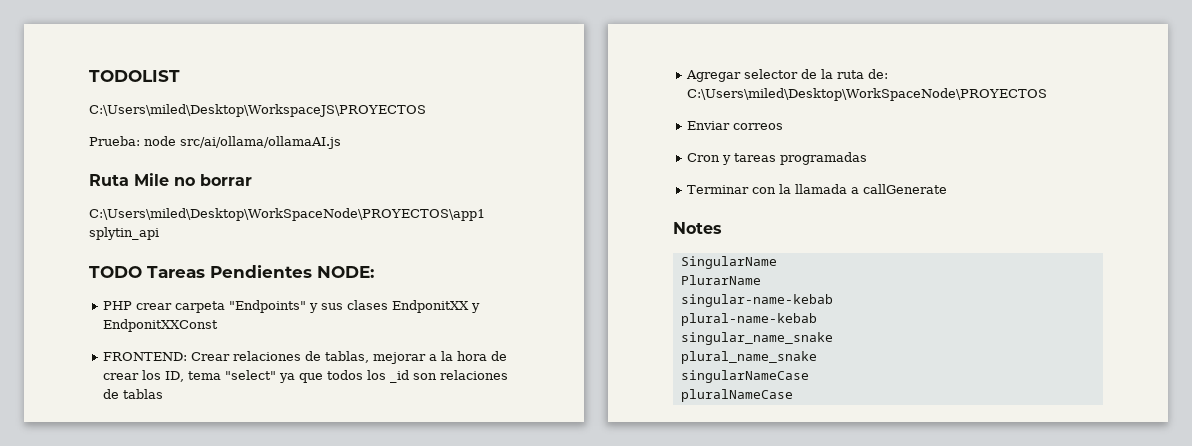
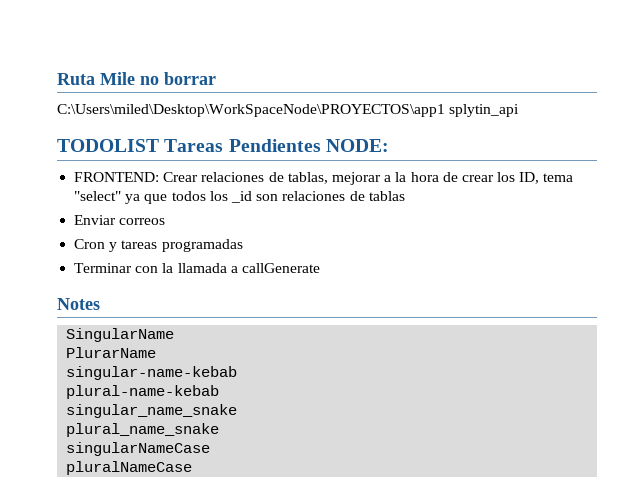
[89,70,180,82] [89,104,426,117] [89,136,341,149] TODOLIST // C:\Users\miled\Desktop\WorkspaceJS\PROYECTOS // Prueba: node src/ai/ollama/ollamaAI.js // -> (57, 79) none
[89,266,142,278] TODO -> [57,139,159,152] TODOLIST
[103,300,481,313] [103,319,219,332] // PHP crear carpeta "Endpoints" y sus clases EndponitXX y EndponitXXConst -> (389, 145) none
[686,69,889,82] [687,88,1048,101] // Agregar selector de la ruta de: C:\Users\miled\Desktop\WorkSpaceNode\PROYECTOS -> (405, 196) none

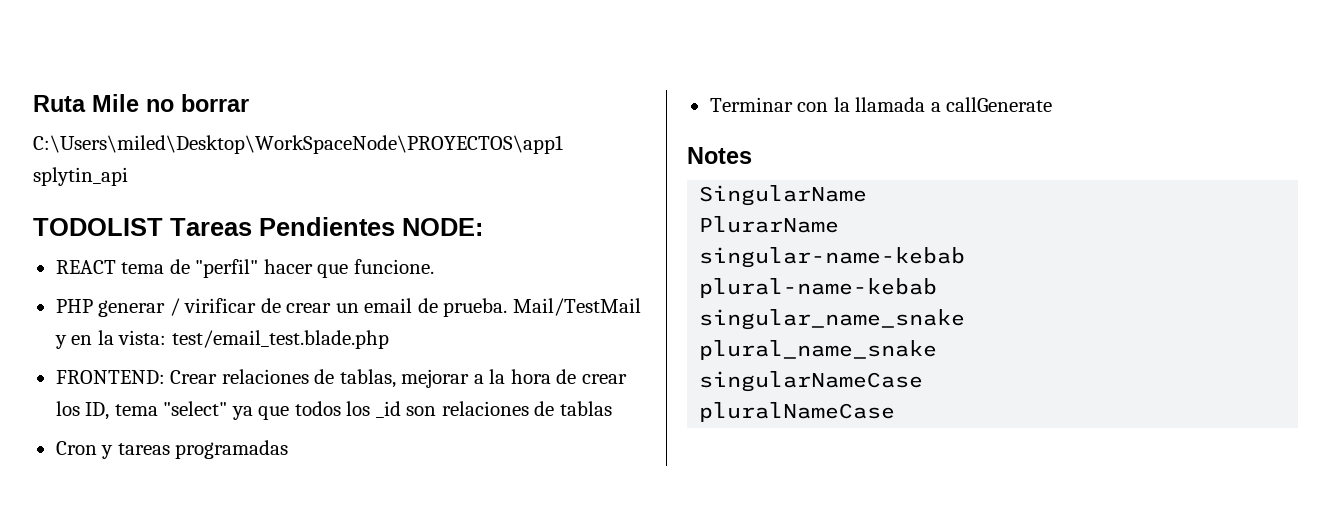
(389, 145) none -> [55,259,434,278] [55,298,641,317] [54,330,389,349] // REACT tema de "perfil" hacer que funcione. // PHP generar / virificar de crear un email de prueba. Mail/TestMail y en la vista: test/email_test.blade.php
[74,215,166,225] // Enviar correos -> (612, 408) none

